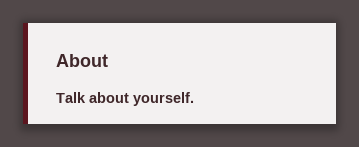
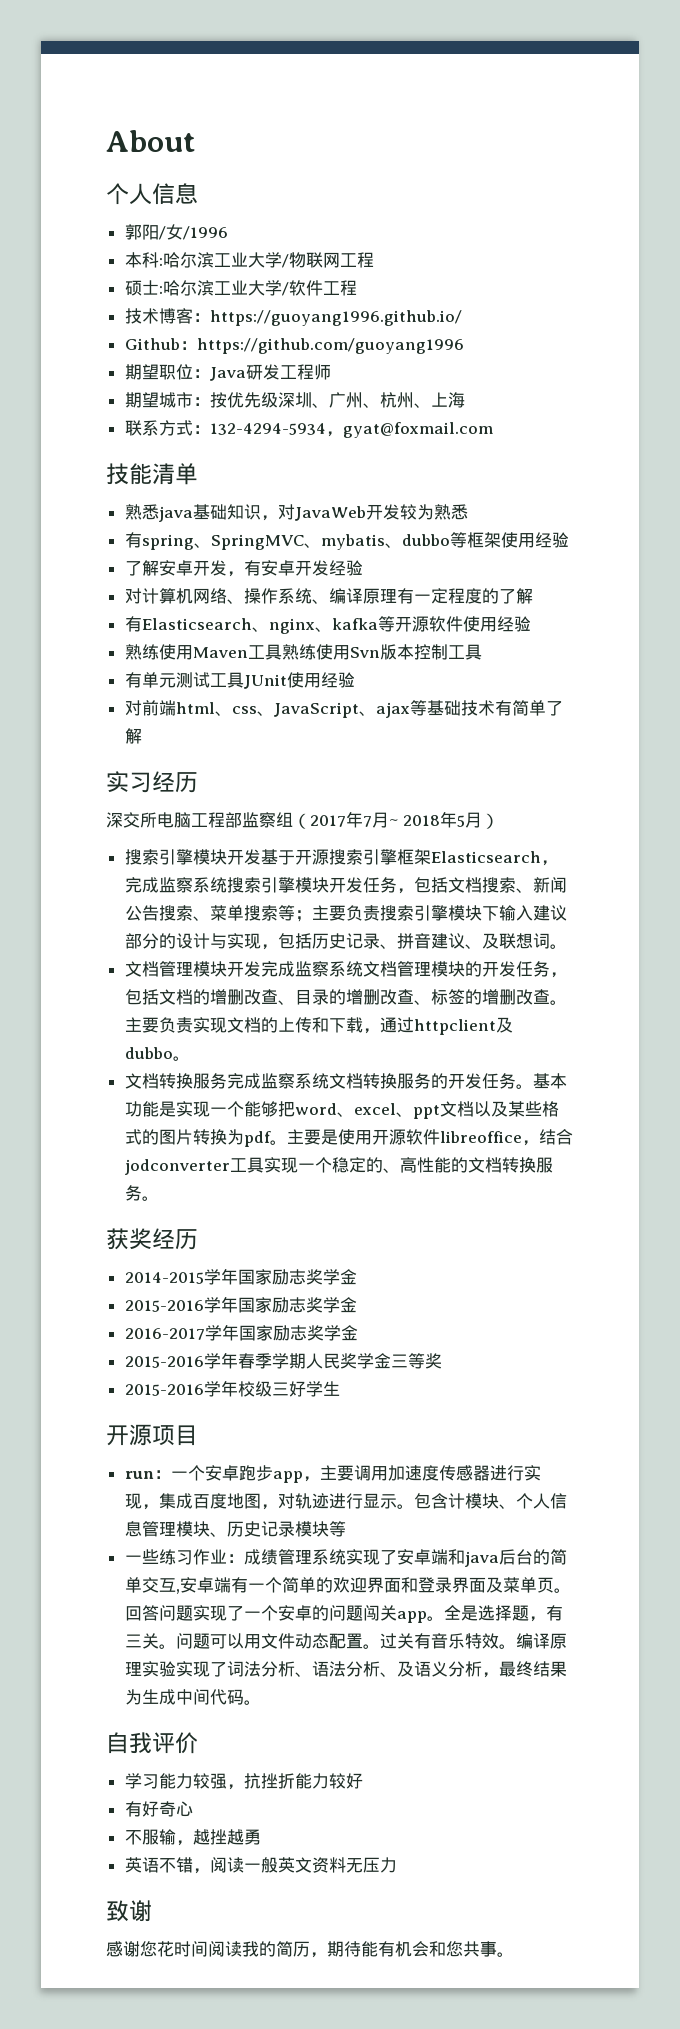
[56,92,194,106] Talk about yourself. -> [106,183,198,205] [124,224,228,240] [124,252,374,268] [124,280,357,296] [124,308,462,326] [124,338,464,354] [124,364,331,381] [124,392,465,408] [124,420,493,438] [106,463,198,485] [124,504,468,522] [124,532,569,550] [124,560,363,577] [124,588,533,604] [124,616,531,634] [124,644,482,660] [124,672,355,689] [124,700,563,718] [124,728,142,744] [106,771,198,793] [106,811,499,829] [124,849,558,866] [124,877,567,894] [124,905,567,922] [124,933,567,950] [124,961,567,978] [124,989,567,1005] [124,1017,513,1035] [124,1047,190,1061] [124,1073,567,1089] [124,1101,559,1119] [124,1129,573,1147] [124,1157,553,1175] [124,1185,159,1201] [106,1228,198,1250] [124,1268,357,1285] [124,1296,357,1313] [124,1324,358,1341] [124,1352,442,1369] [124,1380,340,1397] [106,1424,198,1446] [124,1465,541,1483] [124,1493,567,1510] [124,1521,346,1537] [124,1549,567,1567] [124,1577,571,1594] [124,1605,563,1623] [124,1633,567,1649] [124,1661,567,1678] [124,1689,261,1705] [106,1732,198,1754] [124,1773,363,1790] [124,1801,193,1817] [124,1829,261,1846] [124,1857,397,1874] [106,1900,152,1922] [106,1941,514,1958] 个人信息 // 郭阳/女/1996 // 本科:哈尔滨工业大学/物联网工程 // 硕士:哈尔滨工业大学/软件工程 // 技术博客：https://guoyang1996.github.io/ // Github：https://github.com/guoyang1996 // 期望职位：Java研发工程师 // 期望城市：按优先级深圳、广州、杭州、上海 // 联系方式：132-4294-5934，gyat@foxmail.com // 技能清单 // 熟悉java基础知识，对JavaWeb开发较为熟悉 // 有spring、SpringMVC、mybatis、dubbo等框架使用经验 // 了解安卓开发，有安卓开发经验 // 对计算机网络、操作系统、编译原理有一定程度的了解 // 有Elasticsearch、nginx、kafka等开源软件使用经验 // 熟练使用Maven工具熟练使用Svn版本控制工具 // 有单元测试工具JUnit使用经验 // 对前端html、css、JavaScript、ajax等基础技术有简单了解 // 实习经历 // 深交所电脑工程部监察组（2017年7月~ 2018年5月） // 搜索引擎模块开发基于开源搜索引擎框架Elasticsearch，完成监察系统搜索引擎模块开发任务，包括文档搜索、新闻公告搜索、菜单搜索等；主要负责搜索引擎模块下输入建议部分的设计与实现，包括历史记录、拼音建议、及联想词。 // 文档管理模块开发完成监察系统文档管理模块的开发任务，包括文档的增删改查、目录的增删改查、标签的增删改查。主要负责实现文档的上传和下载，通过httpclient及dubbo。 // 文档转换服务完成监察系统文档转换服务的开发任务。基本功能是实现一个能够把word、excel、ppt文档以及某些格式的图片转换为pdf。主要是使用开源软件libreoffice，结合jodconverter工具实现一个稳定的、高性能的文档转换服务。 // 获奖经历 // 2014-2015学年国家励志奖学金 // 2015-2016学年国家励志奖学金 // 2016-2017学年国家励志奖学金 // 2015-2016学年春季学期人民奖学金三等奖 // 2015-2016学年校级三好学生 // 开源项目 // run：一个安卓跑步app，主要调用加速度传感器进行实现，集成百度地图，对轨迹进行显示。包含计模块、个人信息管理模块、历史记录模块等 // 一些练习作业：成绩管理系统实现了安卓端和java后台的简单交互,安卓端有一个简单的欢迎界面和登录界面及菜单页。回答问题实现了一个安卓的问题闯关app。全是选择题，有三关。问题可以用文件动态配置。过关有音乐特效。编译原理实验实现了词法分析、语法分析、及语义分析，最终结果为生成中间代码。 // 自我评价 // 学习能力较强，抗挫折能力较好 // 有好奇心 // 不服输，越挫越勇 // 英语不错，阅读一般英文资料无压力 // 致谢 // 感谢您花时间阅读我的简历，期待能有机会和您共事。

